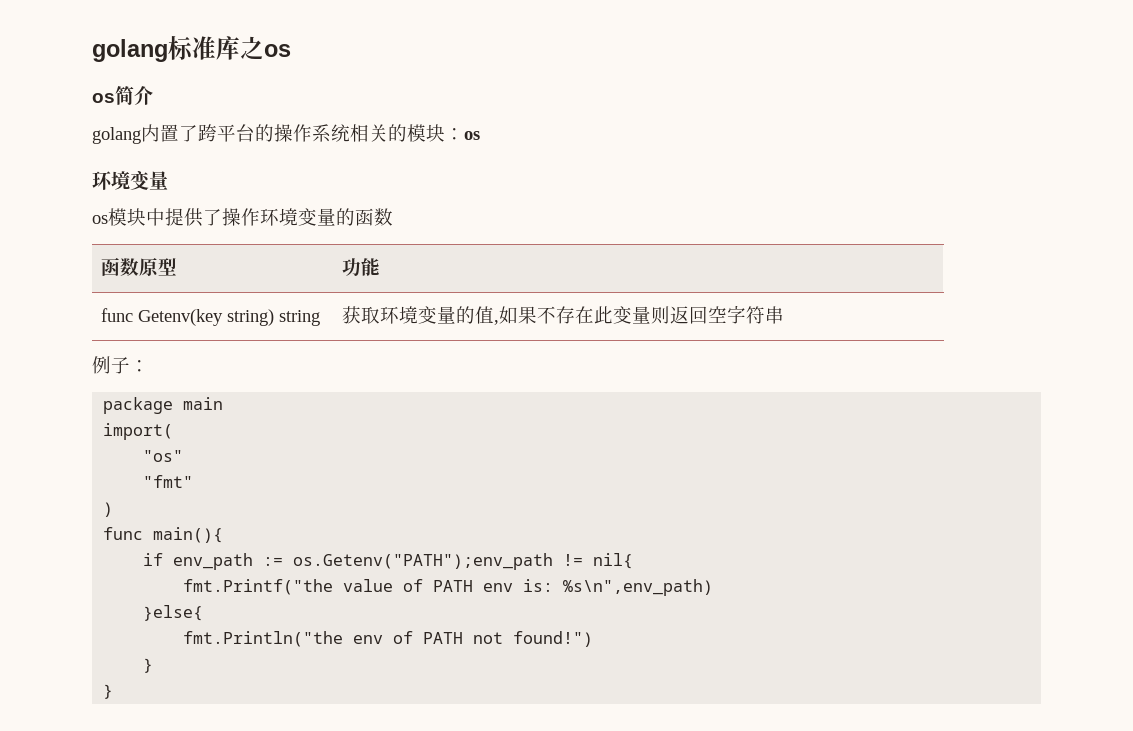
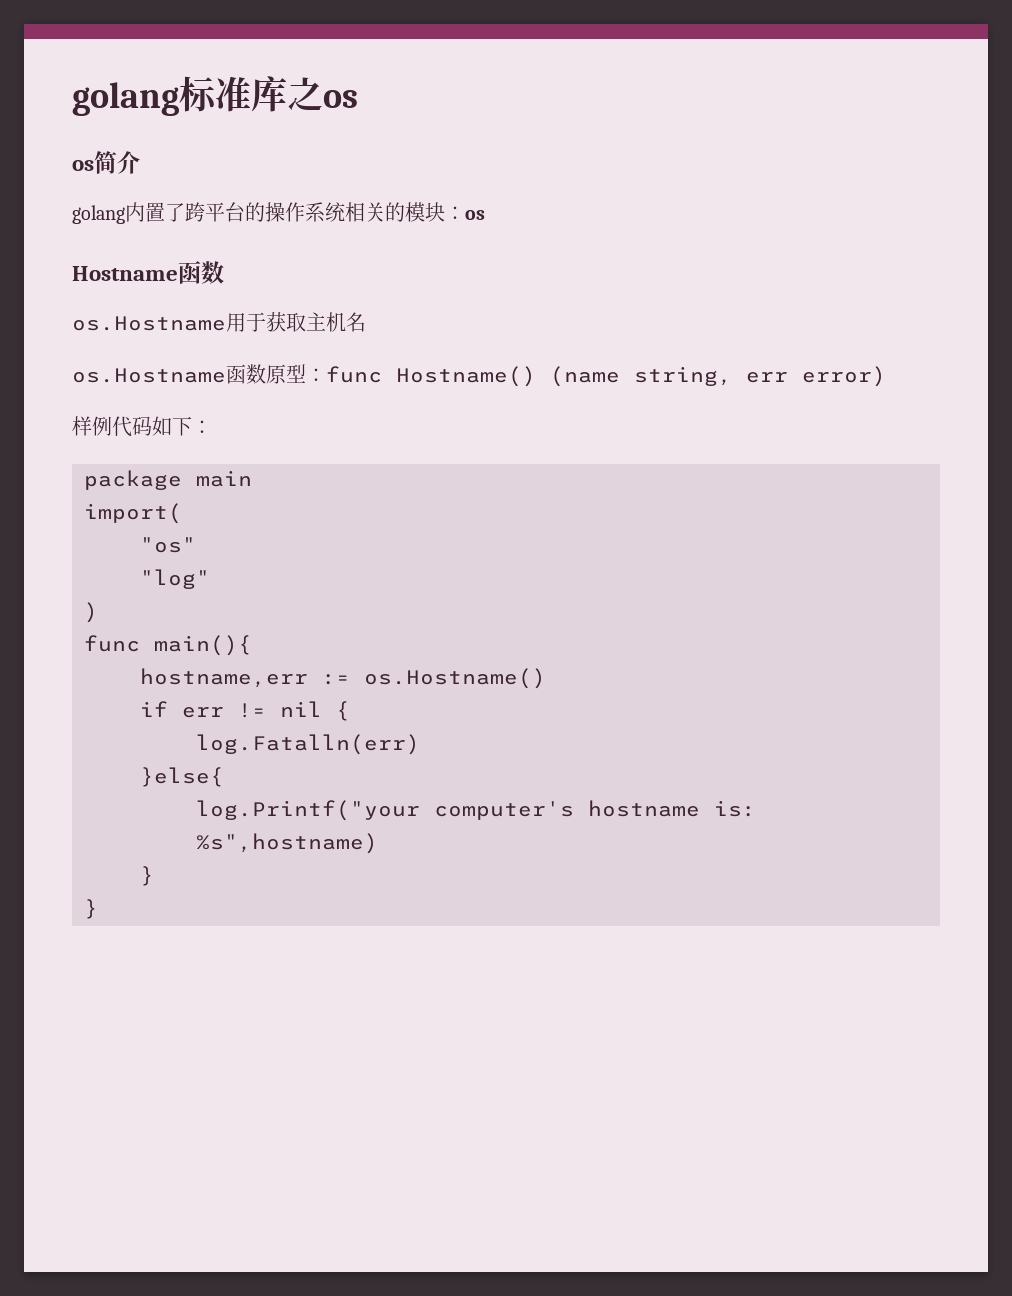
[92,170,168,190] [92,208,393,227] [100,257,177,276] [341,258,380,276] [100,308,320,326] [341,305,784,325] [92,356,130,374] 环境变量 // os模块中提供了操作环境变量的函数 // 函数原型 | 功能 // func Getenv(key string) string | 获取环境变量的值,如果不存在此变量则返回空字符串 // 例子 -> [72,261,224,284] [72,312,366,332] [72,364,886,387] [72,416,192,437] Hostname函数 // os.Hostname用于获取主机名 // os.Hostname函数原型：func Hostname() (name string, err error) // 样例代码如下
[143,475,194,488] "fmt" -> [140,569,210,589] "log"
[143,553,634,570] [183,579,714,596] [143,605,204,621] [183,631,594,647] if env_path := os.Getenv("PATH");env_path != nil{ // fmt.Printf("the value of PATH env is: %s\n",env_path) // }else{ // fmt.Println("the env of PATH not found!") -> [140,668,546,689] [140,701,350,721] [196,734,420,755] [140,767,224,787] [196,800,756,821] [196,833,378,854] hostname,err := os.Hostname() // if err != nil { // log.Fatalln(err) // }else{ // log.Printf("your computer's hostname is: %s",hostname)

